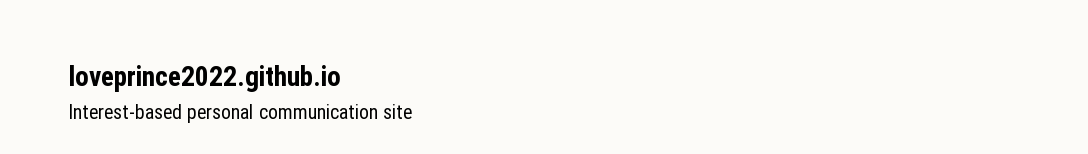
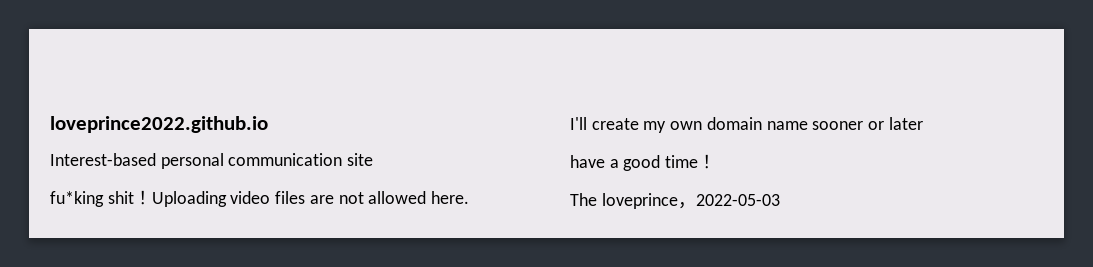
(412, 111) none -> [50,190,470,207] [570,117,923,133] [570,154,717,171] [570,193,780,209] // fu*king shit！Uploading video files are not allowed here. // I'll create my own domain name sooner or later // have a good time！ // The loveprince，2022-05-03

